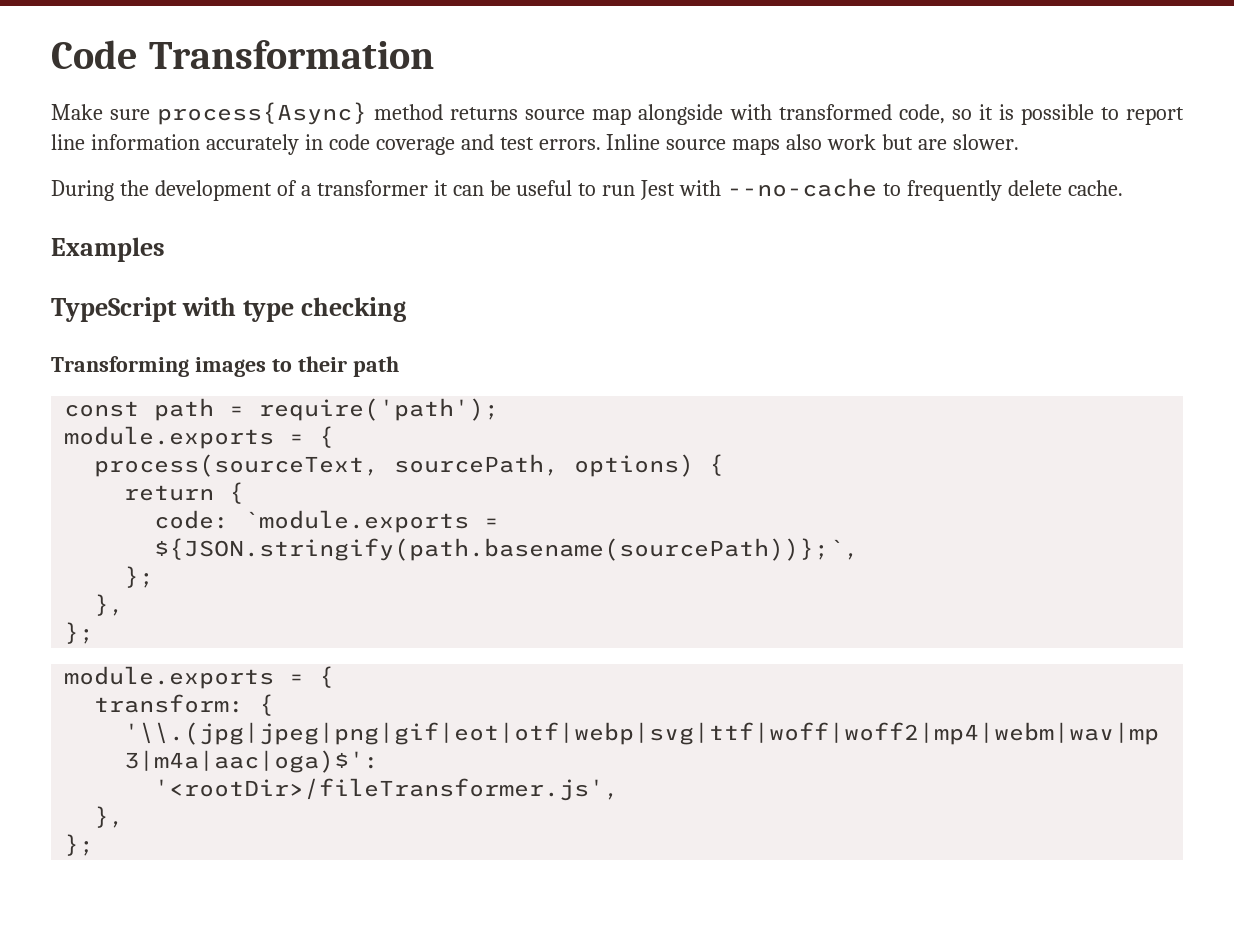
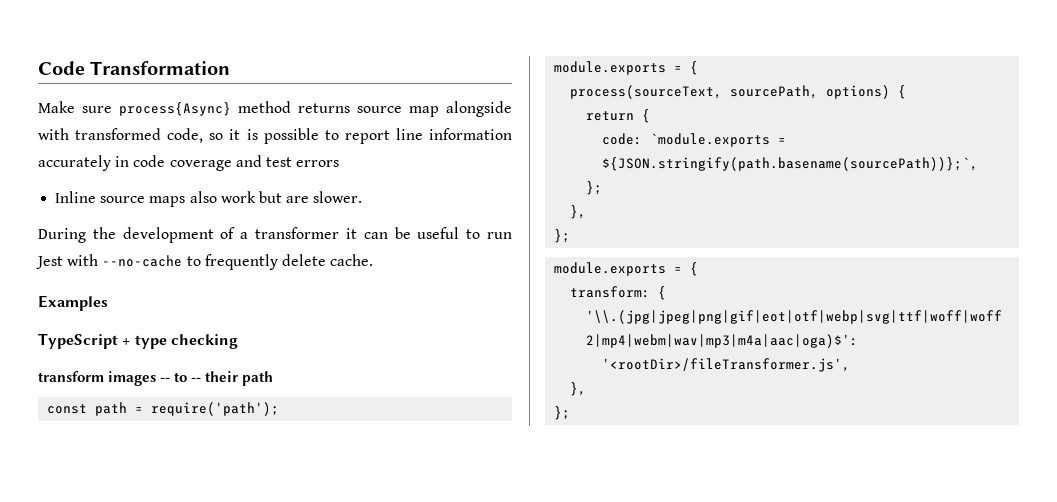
[538,139,601,150] errors. -> [296,160,340,167] errors //
[181,297,236,316] with -> [122,338,131,345] +
[51,356,292,377] Transforming images to -> [38,371,202,386] transform images -- to --

